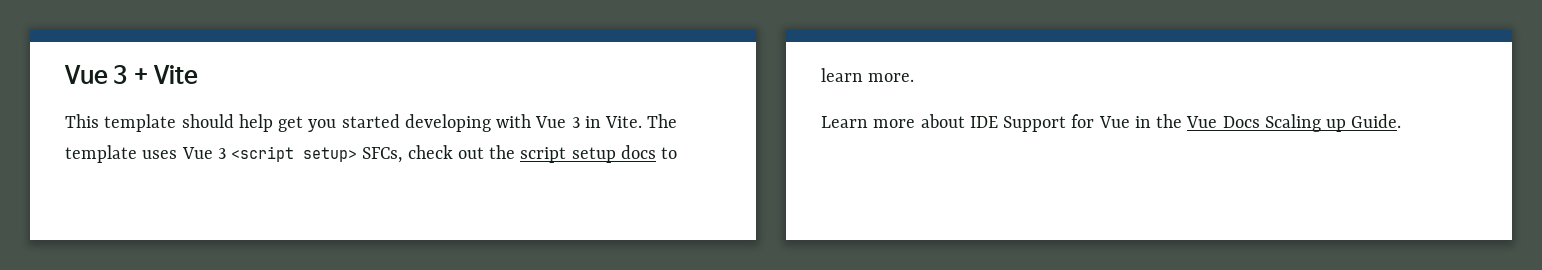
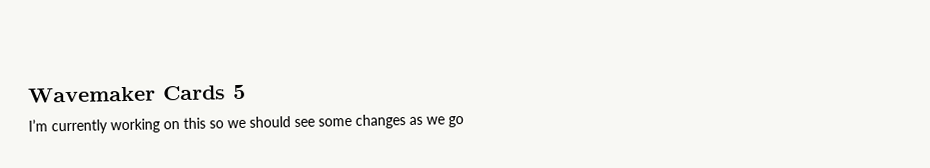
[64,65,199,84] [65,114,678,132] [65,145,678,163] [821,68,915,82] [821,114,1402,132] Vue 3 + Vite // This template should help get you started developing with Vue 3 in Vite. The template uses Vue 3 <script setup> SFCs, check out the script setup docs to learn more. // Learn more about IDE Support for Vue in the Vue Docs Scaling up Guide. -> [28,84,246,103] [28,114,464,135] Wavemaker Cards 5 // I’m currently working on this so we should see some changes as we go

